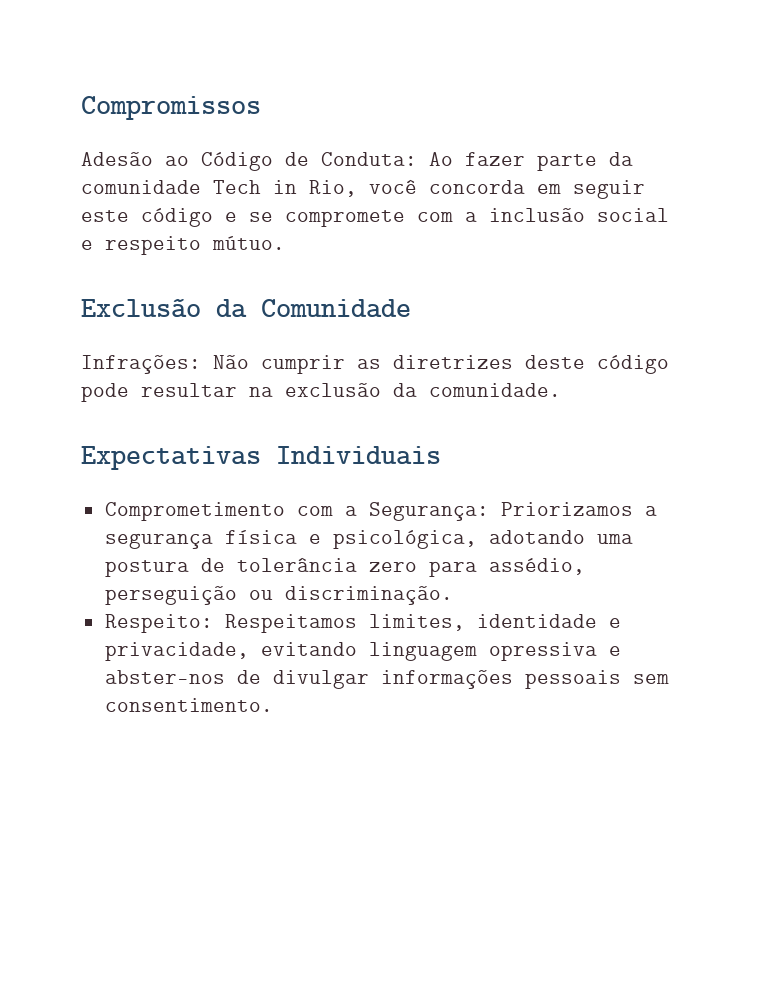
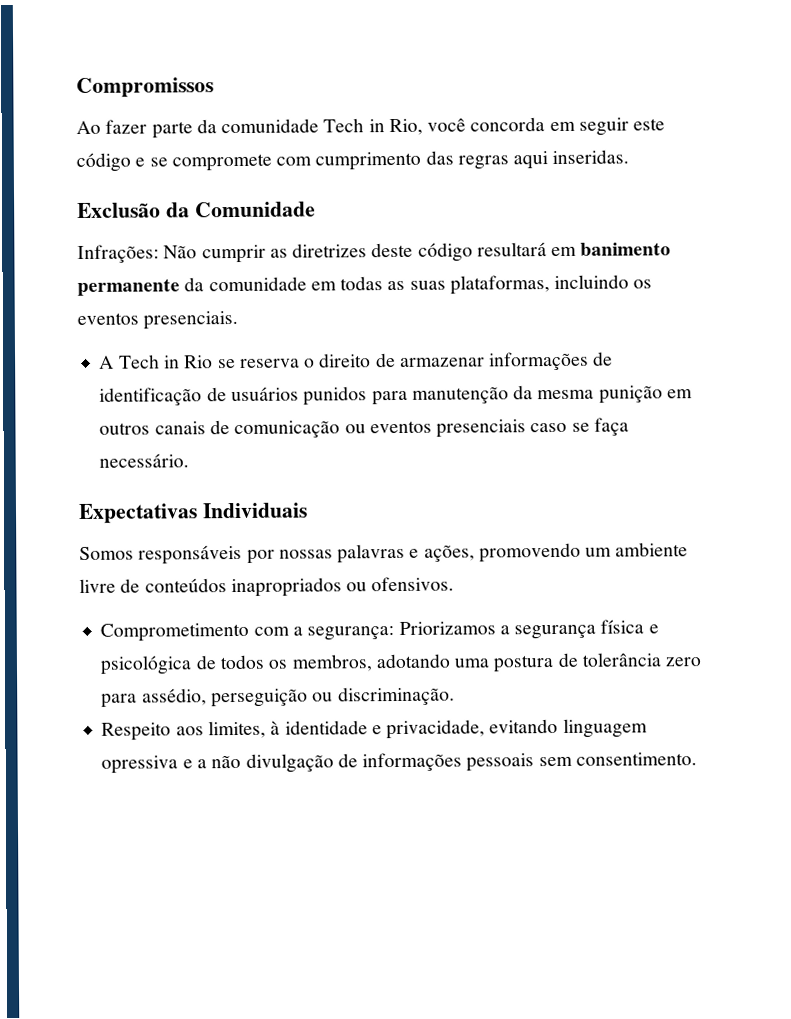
[81,152,417,171] Adesão ao Código de Conduta: -> (214, 87) none
[465,208,669,222] [81,236,285,255] a inclusão social e respeito mútuo. -> [315,149,630,171] cumprimento das regras aqui inseridas.
[81,383,561,402] [81,446,441,470] pode resultar na exclusão da comunidade. // Expectativas Individuais -> [476,242,672,257] [77,274,653,296] [77,310,239,330] [99,351,614,371] [99,385,693,406] [99,417,629,439] [99,453,190,468] [78,502,308,524] [79,542,689,565] [79,576,455,598] resultará em banimento permanente da comunidade em todas as suas plataformas, incluindo os eventos presenciais. // A Tech in Rio se reserva o direito de armazenar informações de identificação de usuários punidos para manutenção da mesma punição em outros canais de comunicação ou eventos presenciais caso se faça necessário. // Expectativas Individuais // Somos responsáveis por nossas palavras e ações, promovendo um ambiente livre de conteúdos inapropriados ou ofensivos.
[368,502,489,521] Segurança: -> [307,626,395,641] segurança:
[332,530,477,549] psicológica, -> [100,654,373,675] psicológica de todos os membros,
[104,614,465,633] Respeito: Respeitamos limites, -> [101,720,281,741] Respeito aos limites, à
[104,670,369,689] abster-nos de divulgar -> [196,753,358,773] a não divulgação de

